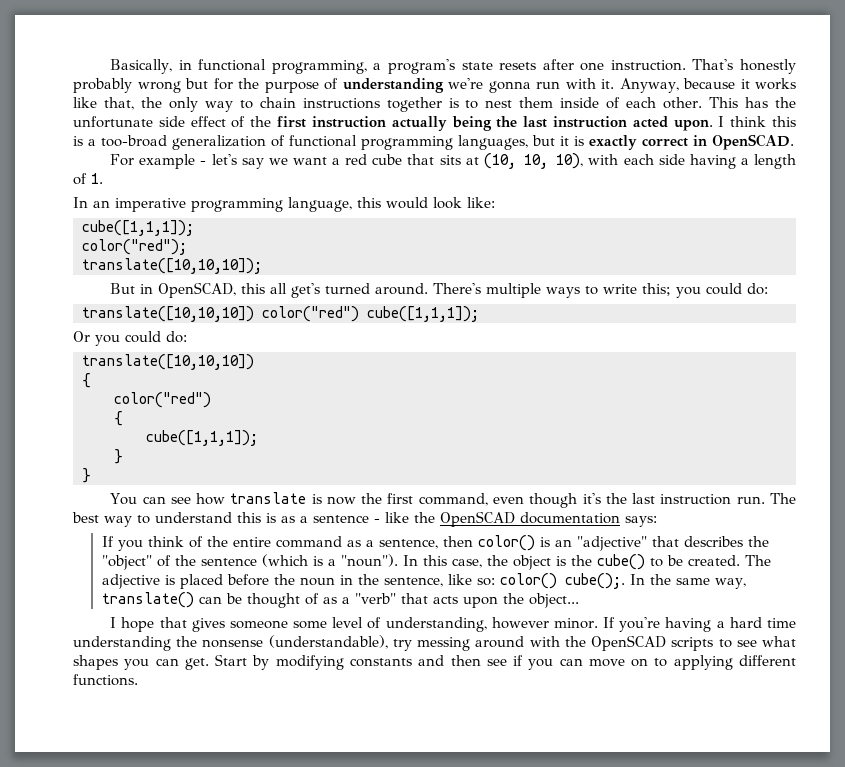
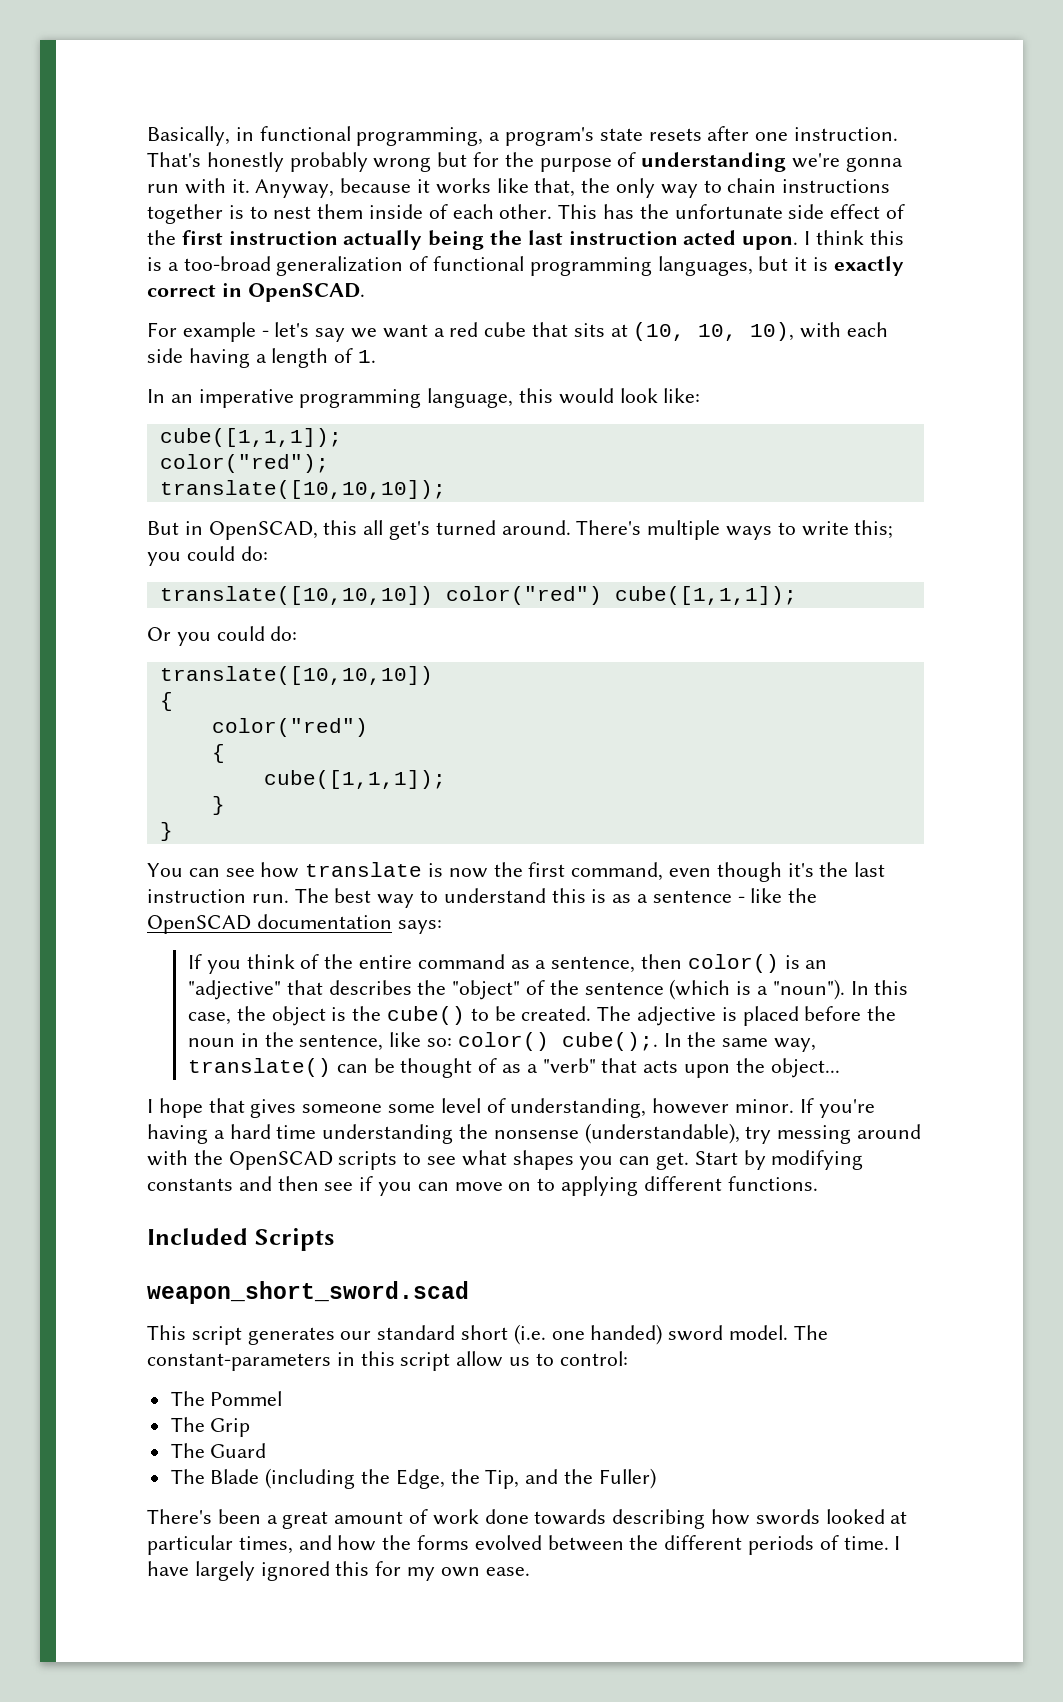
(138, 680) none -> [147,1228,334,1251] [147,1281,469,1304] [147,1324,828,1345] [147,1351,628,1371] [170,1391,283,1406] [170,1417,251,1437] [170,1443,267,1458] [170,1468,656,1489] [147,1509,908,1529] [147,1535,901,1555] [147,1561,530,1581] // Included Scripts // weapon_short_sword.scad // This script generates our standard short (i.e. one handed) sword model. The constant-parameters in this script allow us to control: // The Pommel // The Grip // The Guard // The Blade (including the Edge, the Tip, and the Fuller) // There's been a great amount of work done towards describing how swords looked at particular times, and how the forms evolved between the different periods of time. I have largely ignored this for my own ease.

